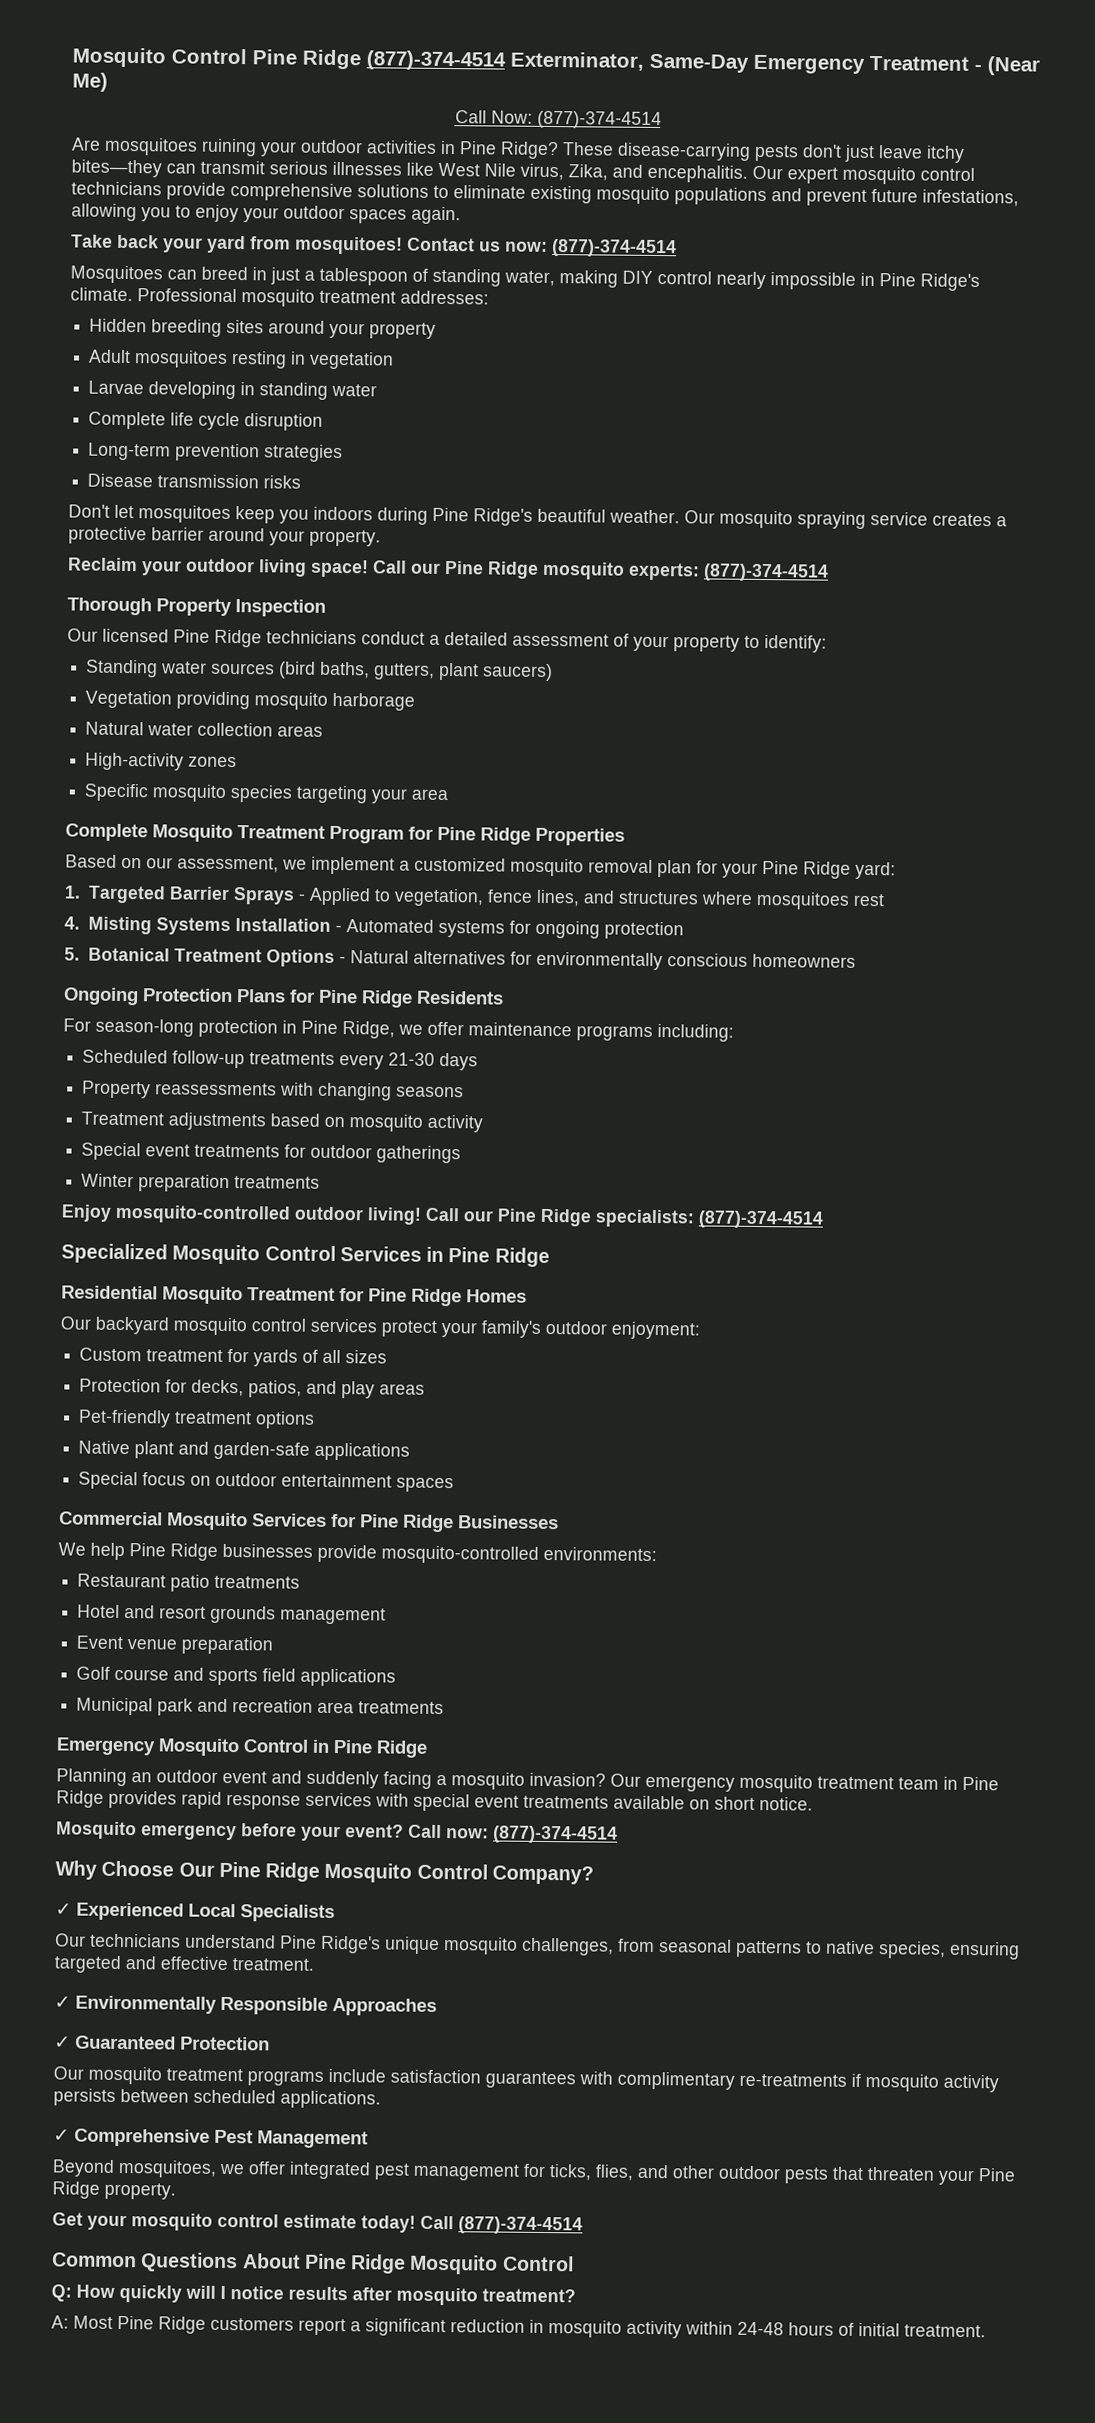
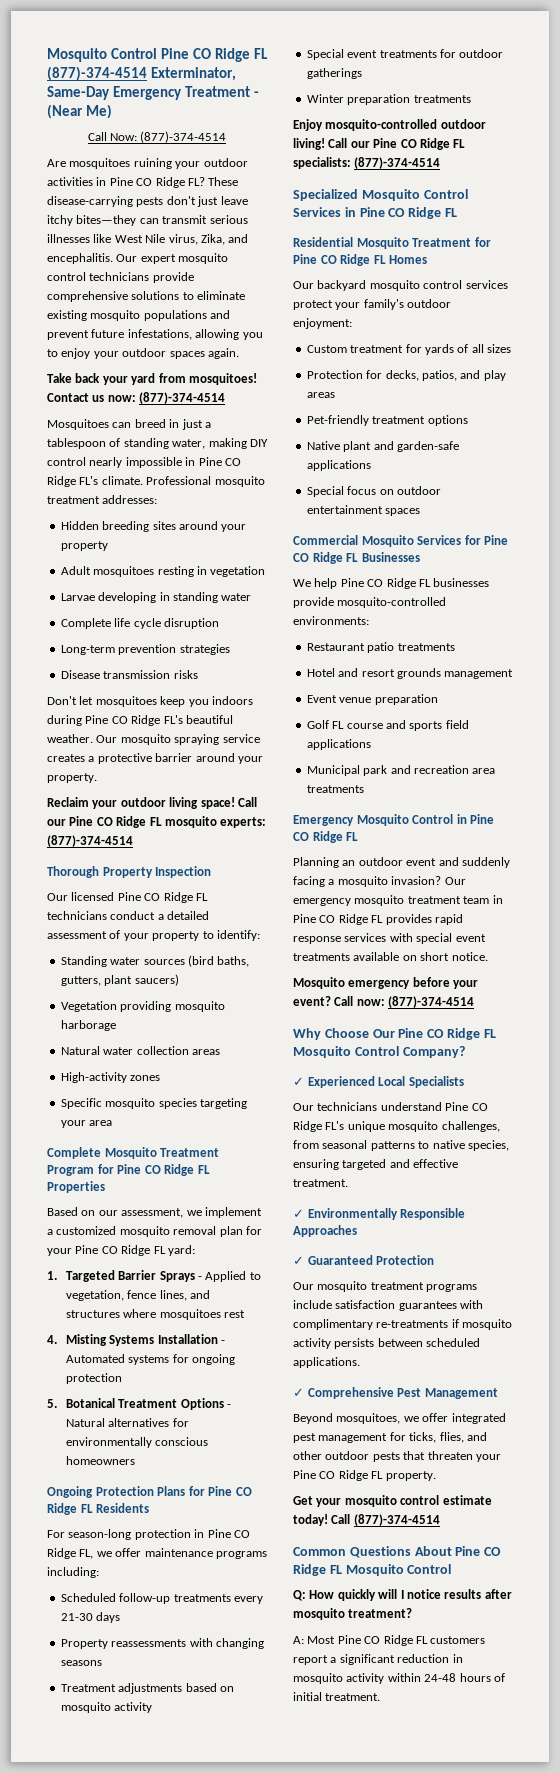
[302,49,361,70] Ridge -> [192,48,268,62] CO Ridge FL
[500,141,559,160] Ridge? -> [136,177,205,188] CO Ridge FL?
[920,273,980,292] Ridge's -> [224,458,241,466] [47,476,99,487] CO Ridge FL's
[473,508,533,526] Ridge's -> [111,715,183,726] CO Ridge FL's
[487,561,539,579] Ridge -> [96,816,162,828] CO Ridge FL
[214,629,262,648] Ridge -> [144,892,208,903] CO Ridge FL
[480,827,531,845] Ridge -> [144,1164,210,1176] CO Ridge FL
[803,861,851,879] Ridge -> [101,1245,166,1256] CO Ridge FL
[361,990,413,1008] Ridge -> [235,1487,252,1496] [47,1503,93,1515] CO Ridge FL
[342,1021,395,1039] Ridge, -> [233,1530,250,1538] [47,1548,94,1559] CO Ridge FL,
[540,1208,592,1227] Ridge -> [400,138,466,150] CO Ridge FL
[494,1247,550,1268] Ridge -> [388,207,457,219] CO Ridge FL
[411,1288,462,1307] Ridge -> [320,254,386,266] CO Ridge FL
[402,1514,454,1533] Ridge -> [293,552,359,564] CO Ridge FL
[170,1543,218,1561] Ridge -> [367,578,431,589] CO Ridge FL
(111, 1673) none -> [332,721,345,729] FL
[376,1740,428,1758] Ridge -> [293,831,359,843] CO Ridge FL
[56,1790,104,1808] Ridge -> [319,914,384,925] CO Ridge FL
[265,1862,321,1882] Ridge -> [427,1028,496,1040] CO Ridge FL
[321,1935,381,1954] Ridge's -> [471,1103,488,1111] [293,1121,345,1132] CO Ridge FL's
[52,2181,100,2199] Ridge -> [319,1470,384,1481] CO Ridge FL
[350,2254,407,2274] Ridge -> [484,1547,502,1556] [293,1564,342,1576] CO Ridge FL
[158,2316,206,2334] Ridge -> [364,1635,428,1646] CO Ridge FL

